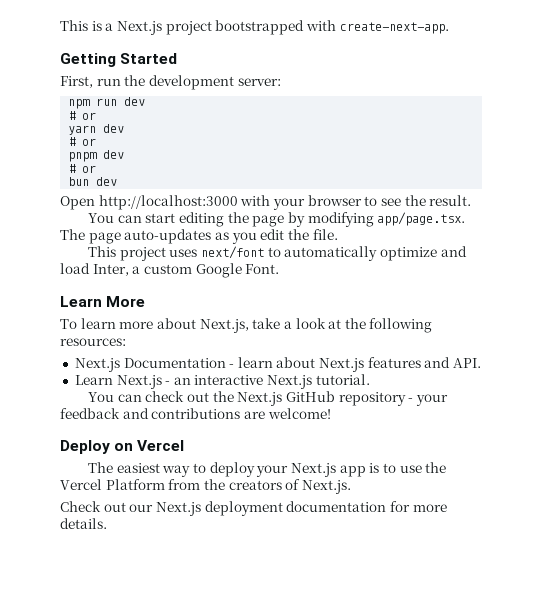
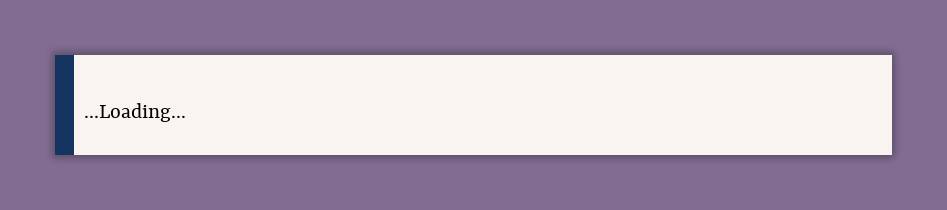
[60,20,449,35] [60,53,178,67] [60,75,281,90] [68,97,146,109] [68,111,97,120] [68,124,125,135] [68,137,97,146] [68,150,125,162] [68,164,97,173] [68,177,118,186] [60,195,472,210] [88,212,466,227] [60,229,338,244] [88,246,467,261] [60,263,280,278] [60,296,146,307] [60,318,433,333] [60,338,126,346] [74,357,482,372] [74,374,370,389] [88,391,448,406] [60,408,331,419] [60,440,185,454] [88,462,447,477] [60,479,351,494] [60,501,447,516] [60,518,107,529] This is a Next.js project bootstrapped with create-next-app. // Getting Started // First, run the development server: // npm run dev // # or // yarn dev // # or // pnpm dev // # or // bun dev // Open http://localhost:3000 with your browser to see the result. // You can start editing the page by modifying app/page.tsx. The page auto-updates as you edit the file. // This project uses next/font to automatically optimize and load Inter, a custom Google Font. // Learn More // To learn more about Next.js, take a look at the following resources: // Next.js Documentation - learn about Next.js features and API. // Learn Next.js - an interactive Next.js tutorial. // You can check out the Next.js GitHub repository - your feedback and contributions are welcome! // Deploy on Vercel // The easiest way to deploy your Next.js app is to use the Vercel Platform from the creators of Next.js. // Check out our Next.js deployment documentation for more details. -> [84,103,186,122] ...Loading...

